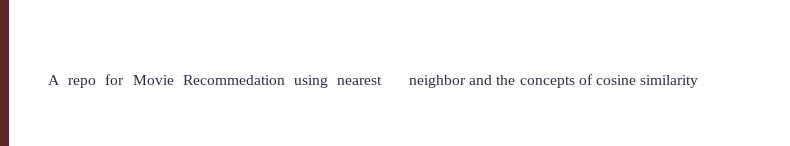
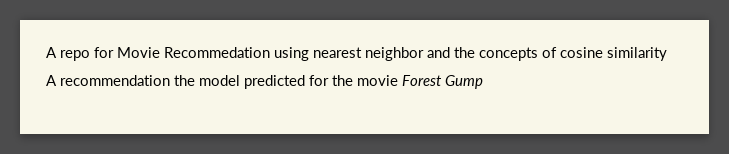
(699, 81) none -> [46,75,483,89] // A recommendation the model predicted for the movie Forest Gump

